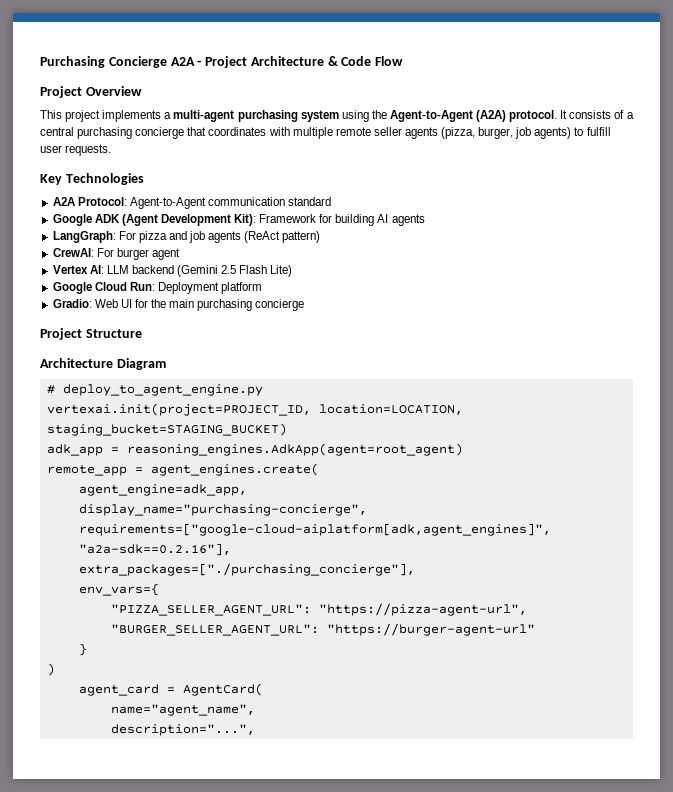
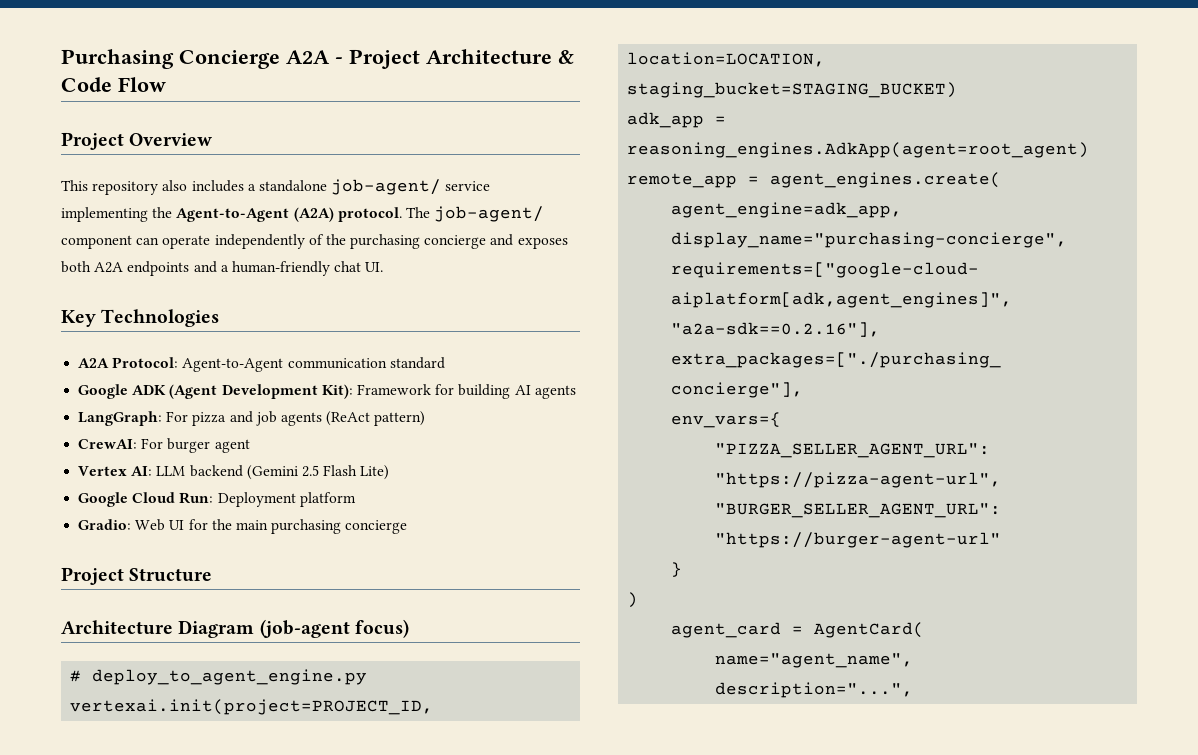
[65,110,634,122] [40,127,611,139] [40,144,112,156] project implements a multi-agent purchasing system using the Agent-to-Agent (A2A) protocol. It consists of a central purchasing concierge that coordinates with multiple remote seller agents (pizza, burger, job agents) to fulfill user requests. -> [92,179,491,195] [61,206,545,222] [61,234,568,249] [61,261,384,276] repository also includes a standalone job-agent/ service implementing the Agent-to-Agent (A2A) protocol. The job-agent/ component can operate independently of the purchasing concierge and exposes both A2A endpoints and a human-friendly chat UI.
(166, 364) none -> [259,619,409,638] (job-agent focus)

